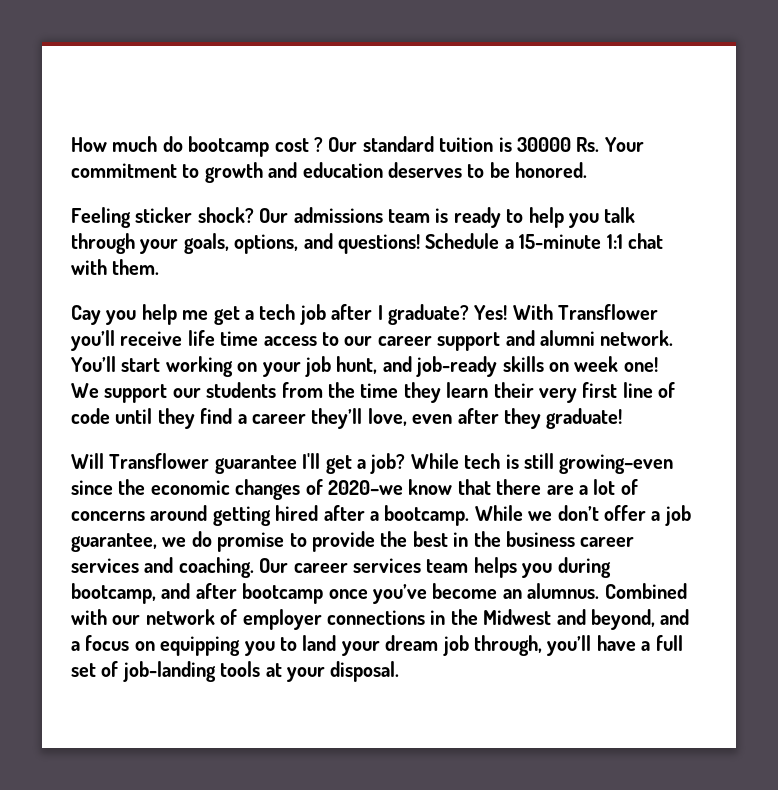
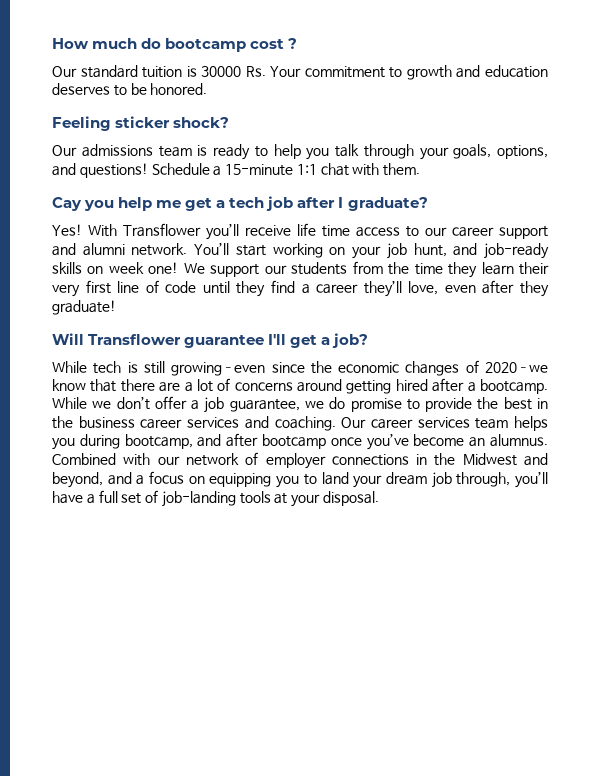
(323, 144) none -> (298, 43) //
(254, 215) none -> (230, 122) //
(469, 314) none -> (428, 204) //
(406, 463) none -> (369, 340) //

